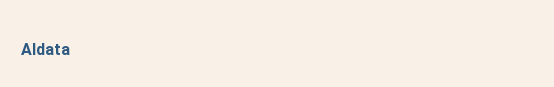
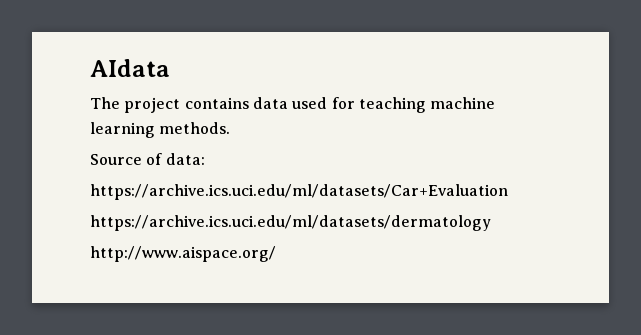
(70, 49) none -> [90,97,496,113] [90,122,231,138] [90,153,205,165] [90,184,508,200] [90,215,491,231] [90,246,276,262] // The project contains data used for teaching machine learning methods. // Source of data: // https://archive.ics.uci.edu/ml/datasets/Car+Evaluation // https://archive.ics.uci.edu/ml/datasets/dermatology // http://www.aispace.org/

